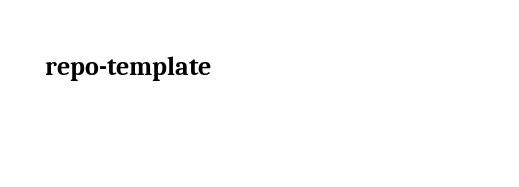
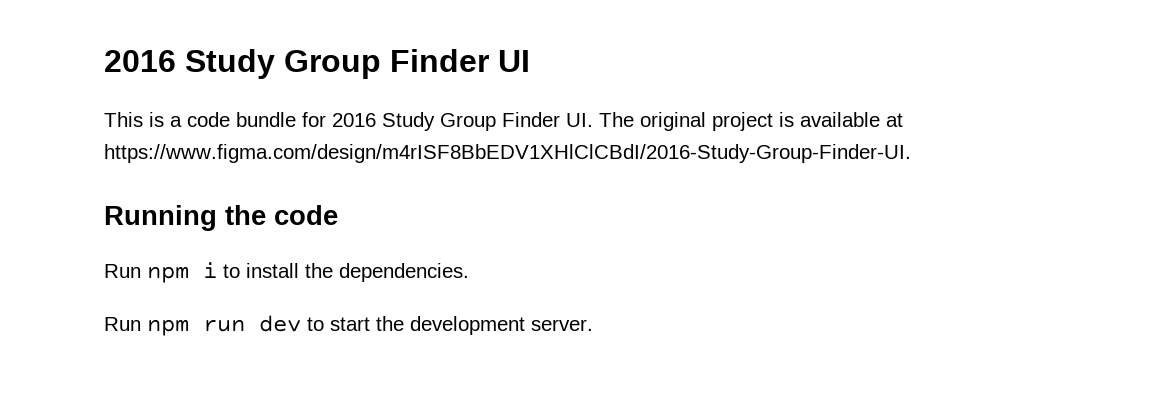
[45,56,211,81] repo-template -> [104,49,530,79] [104,112,903,131] [104,144,911,163] [104,205,338,231] [104,262,469,283] [104,315,593,336] 2016 Study Group Finder UI // This is a code bundle for 2016 Study Group Finder UI. The original project is available at https://www.figma.com/design/m4rISF8BbEDV1XHlClCBdI/2016-Study-Group-Finder-UI. // Running the code // Run npm i to install the dependencies. // Run npm run dev to start the development server.

